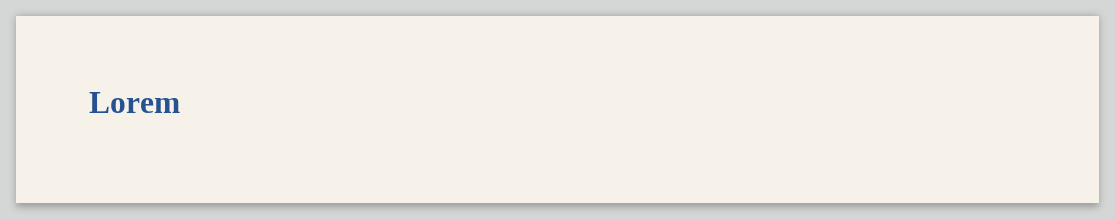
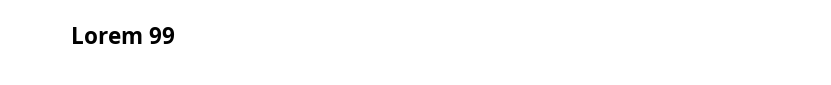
(180, 102) none -> [149,27,176,44] 99

